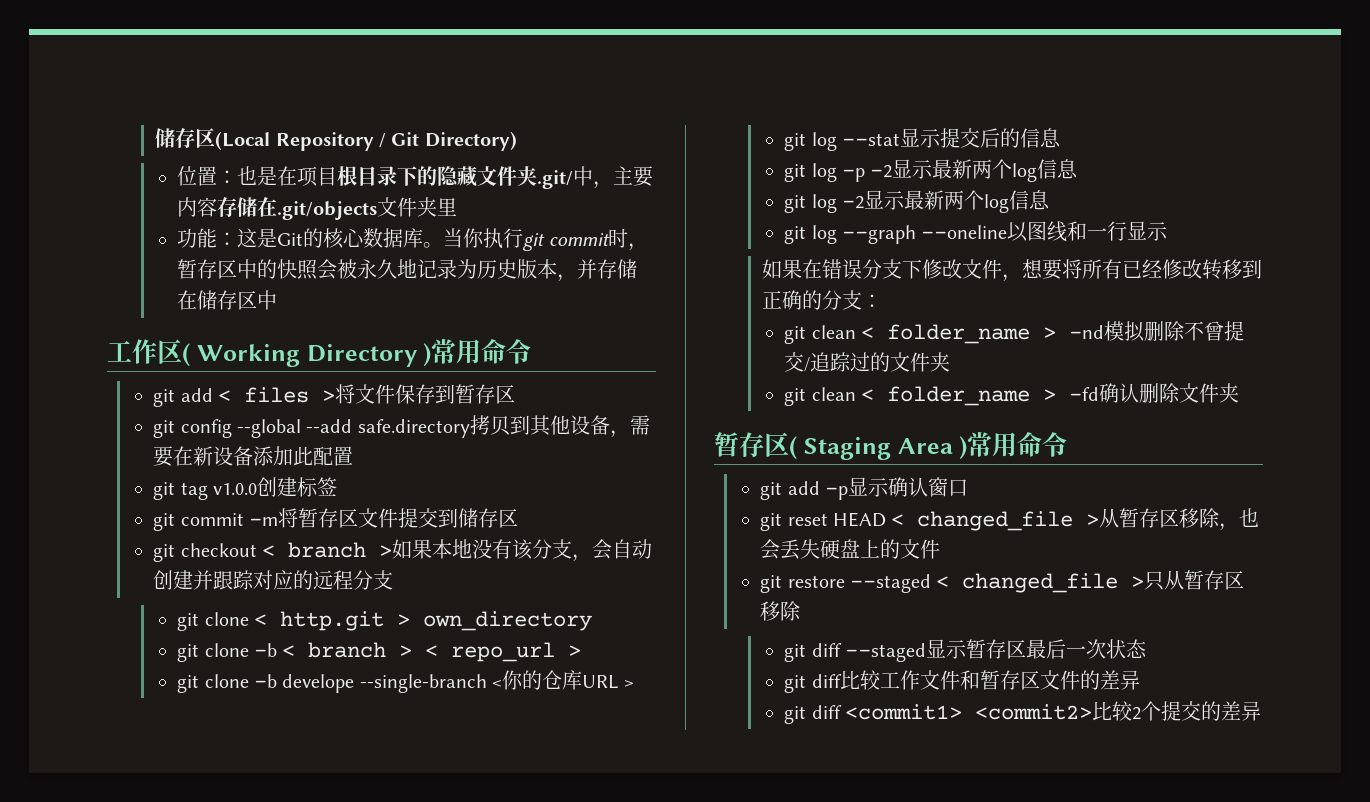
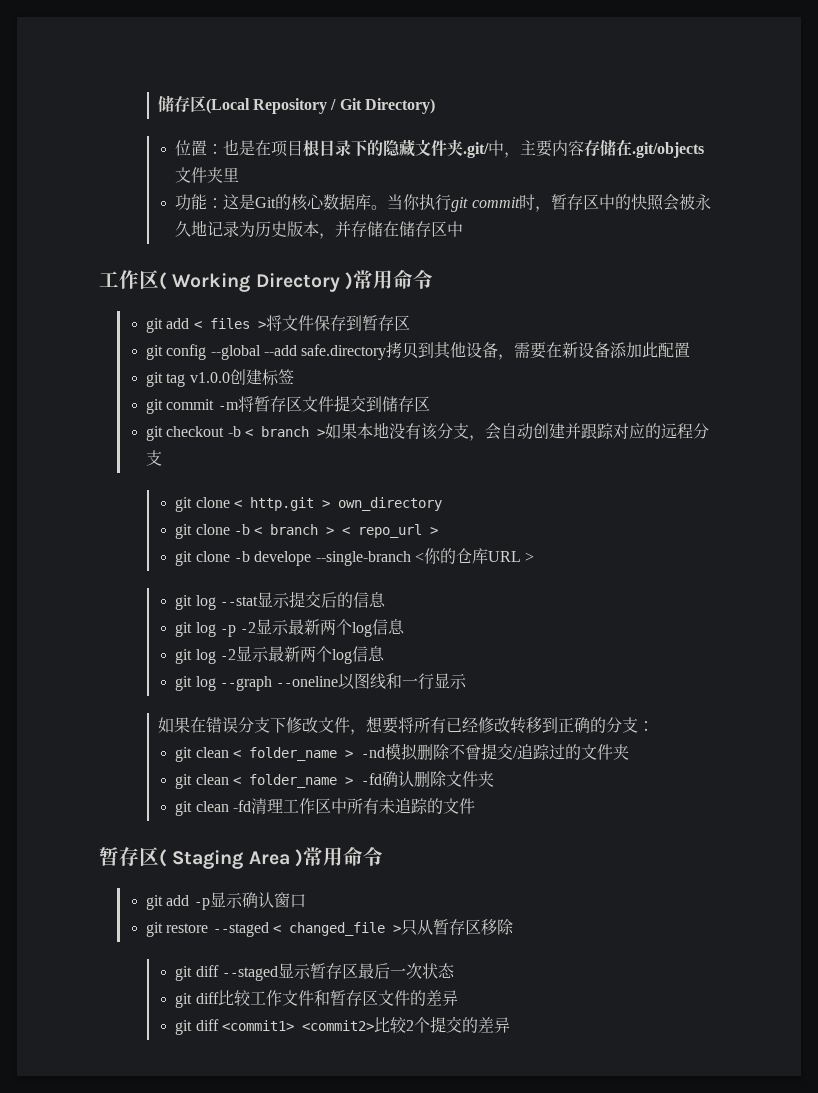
(257, 550) none -> [227,426,241,437] -b
(1240, 393) none -> [175,798,475,816] // git clean -fd清理工作区中所有未追踪的文件
[760,508,1260,531] [760,539,941,560] // git reset HEAD < changed_file >从暂存区移除，也会丢失硬盘上的文件 -> (306, 901) none

